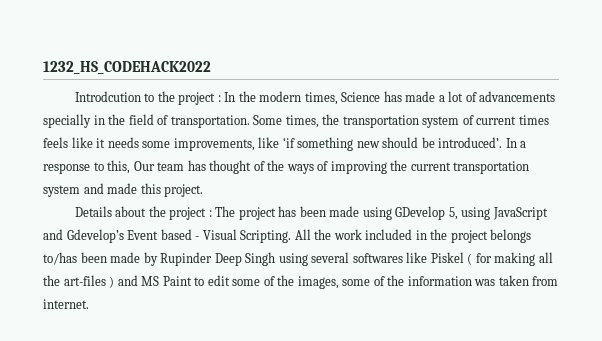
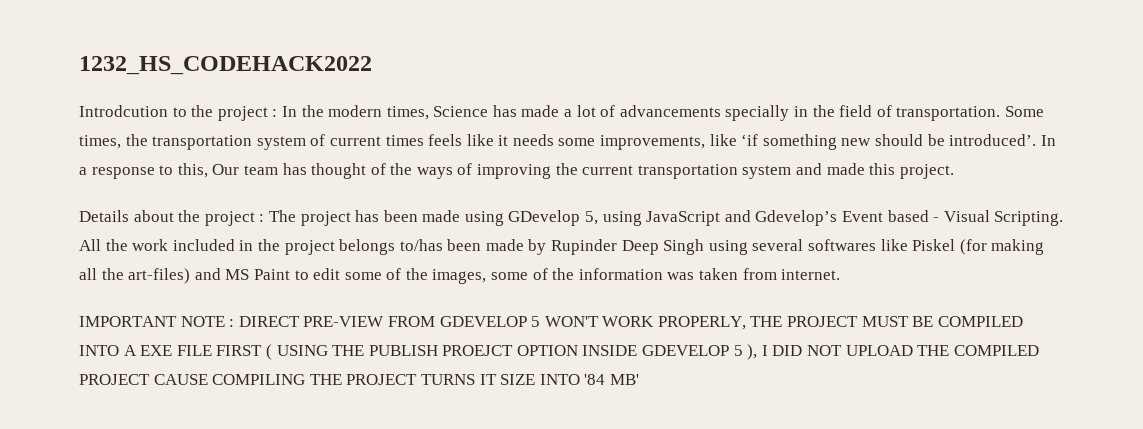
[467,253,492,265] ( for -> [959,239,987,255] (for
[63,275,115,288] art-files ) -> [128,268,191,284] art-files)
(89, 304) none -> [79,316,1023,330] [79,344,1039,360] [79,374,639,385] // IMPORTANT NOTE : DIRECT PRE-VIEW FROM GDEVELOP 5 WON'T WORK PROPERLY, THE PROJECT MUST BE COMPILED INTO A EXE FILE FIRST ( USING THE PUBLISH PROEJCT OPTION INSIDE GDEVELOP 5 ), I DID NOT UPLOAD THE COMPILED PROJECT CAUSE COMPILING THE PROJECT TURNS IT SIZE INTO '84 MB'

